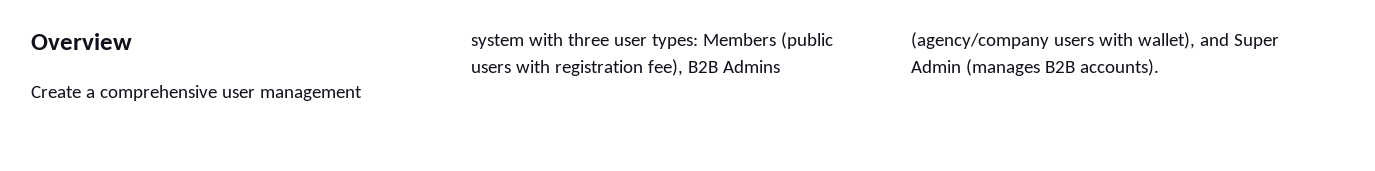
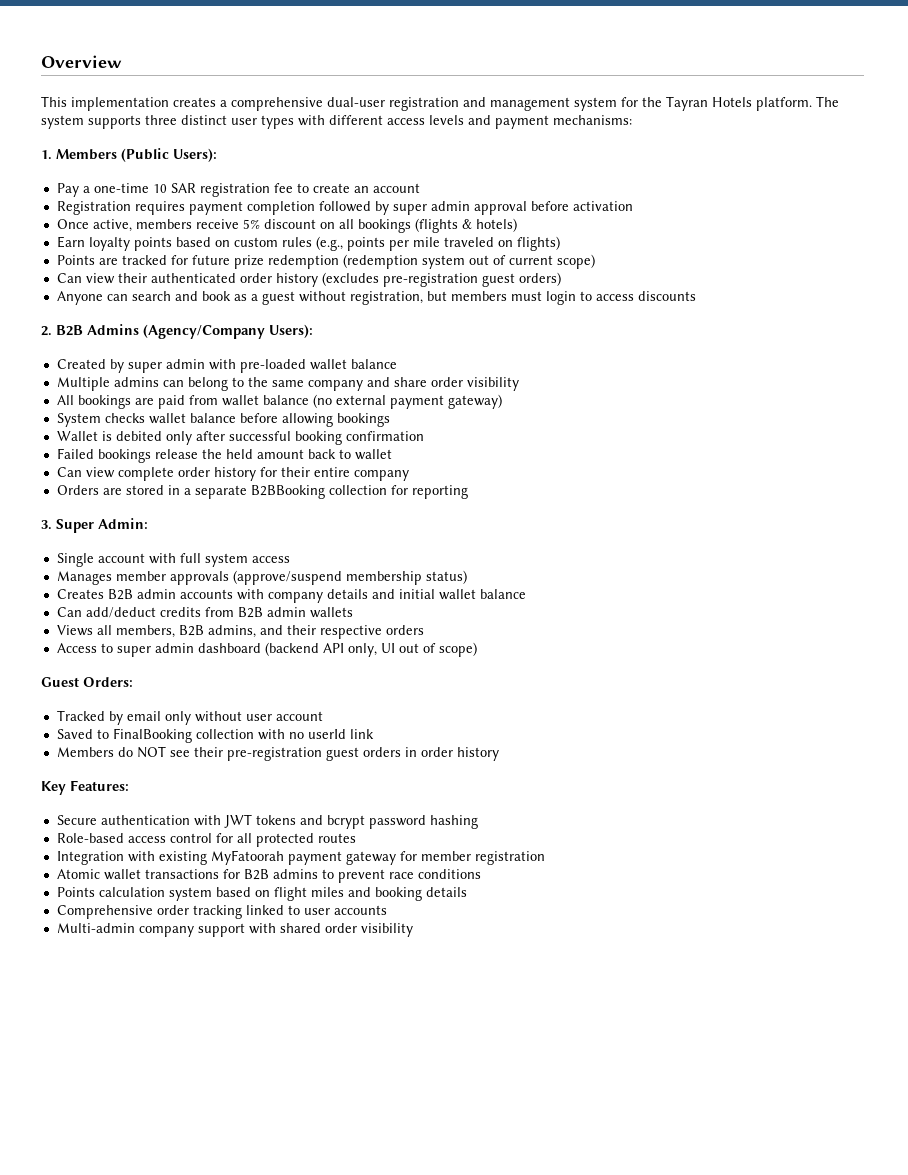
[31,85,362,101] [471,32,833,49] [471,59,780,76] [911,32,1279,49] [911,59,1159,76] Create a comprehensive user management system with three user types: Members (public users with registration fee), B2B Admins (agency/company users with wallet), and Super Admin (manages B2B accounts). -> [41,96,839,111] [41,115,632,129] [41,148,217,162] [56,183,420,197] [56,201,633,215] [56,218,517,233] [56,236,560,251] [56,254,595,269] [56,272,561,287] [56,291,696,305] [41,324,313,339] [56,359,397,373] [56,377,519,391] [56,394,502,409] [56,413,390,427] [56,431,424,445] [56,448,392,463] [56,467,409,481] [56,485,468,499] [41,518,148,533] [56,553,290,567] [56,570,467,585] [56,589,526,603] [56,607,353,618] [56,625,424,639] [56,642,477,657] [41,677,133,687] [56,710,323,725] [56,728,374,743] [56,746,499,761] [41,780,129,795] [56,814,478,829] [56,833,356,847] [56,850,545,865] [56,869,481,883] [56,887,467,901] [56,905,387,919] [56,923,413,937] This implementation creates a comprehensive dual-user registration and management system for the Tayran Hotels platform. The system supports three distinct user types with different access levels and payment mechanisms: // 1. Members (Public Users): // Pay a one-time 10 SAR registration fee to create an account // Registration requires payment completion followed by super admin approval before activation // Once active, members receive 5% discount on all bookings (flights & hotels) // Earn loyalty points based on custom rules (e.g., points per mile traveled on flights) // Points are tracked for future prize redemption (redemption system out of current scope) // Can view their authenticated order history (excludes pre-registration guest orders) // Anyone can search and book as a guest without registration, but members must login to access discounts // 2. B2B Admins (Agency/Company Users): // Created by super admin with pre-loaded wallet balance // Multiple admins can belong to the same company and share order visibility // All bookings are paid from wallet balance (no external payment gateway) // System checks wallet balance before allowing bookings // Wallet is debited only after successful booking confirmation // Failed bookings release the held amount back to wallet // Can view complete order history for their entire company // Orders are stored in a separate B2BBooking collection for reporting // 3. Super Admin: // Single account with full system access // Manages member approvals (approve/suspend membership status) // Creates B2B admin accounts with company details and initial wallet balance // Can add/deduct credits from B2B admin wallets // Views all members, B2B admins, and their respective orders // Access to super admin dashboard (backend API only, UI out of scope) // Guest Orders: // Tracked by email only without user account // Saved to FinalBooking collection with no userId link // Members do NOT see their pre-registration guest orders in order history // Key Features: // Secure authentication with JWT tokens and bcrypt password hashing // Role-based access control for all protected routes // Integration with existing MyFatoorah payment gateway for member registration // Atomic wallet transactions for B2B admins to prevent race conditions // Points calculation system based on flight miles and booking details // Comprehensive order tracking linked to user accounts // Multi-admin company support with shared order visibility

